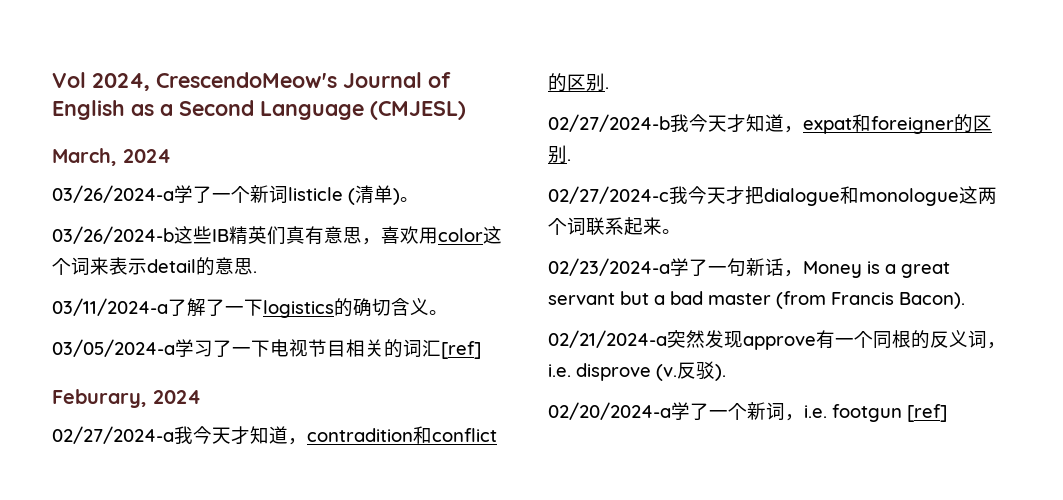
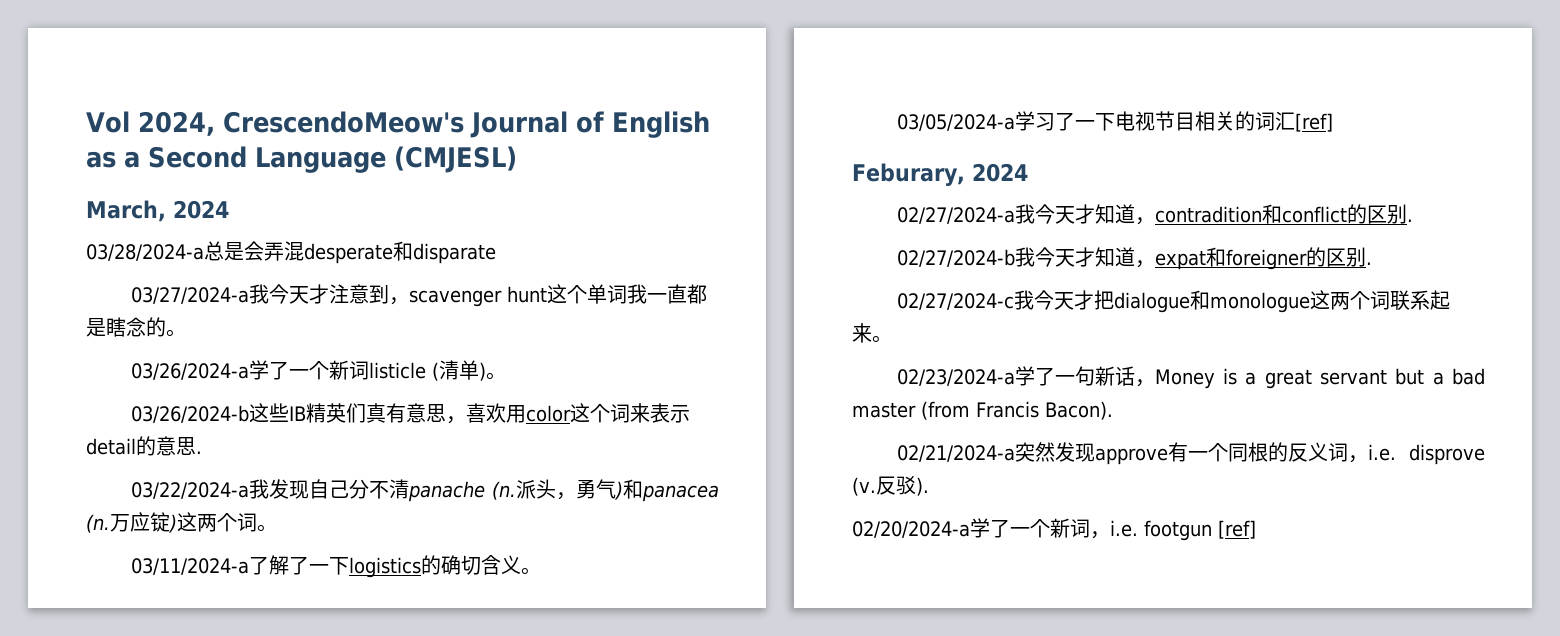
(171, 156) none -> [86,241,496,264] [130,284,707,307] [86,317,186,337] // 03/28/2024-a总是会弄混desperate和disparate // 03/27/2024-a我今天才注意到，scavenger hunt这个单词我一直都是瞎念的。
(257, 272) none -> [130,479,719,502] [86,512,277,533] // 03/22/2024-a我发现自己分不清panache (n.派头，勇气)和panacea (n.万应锭)这两个词。

